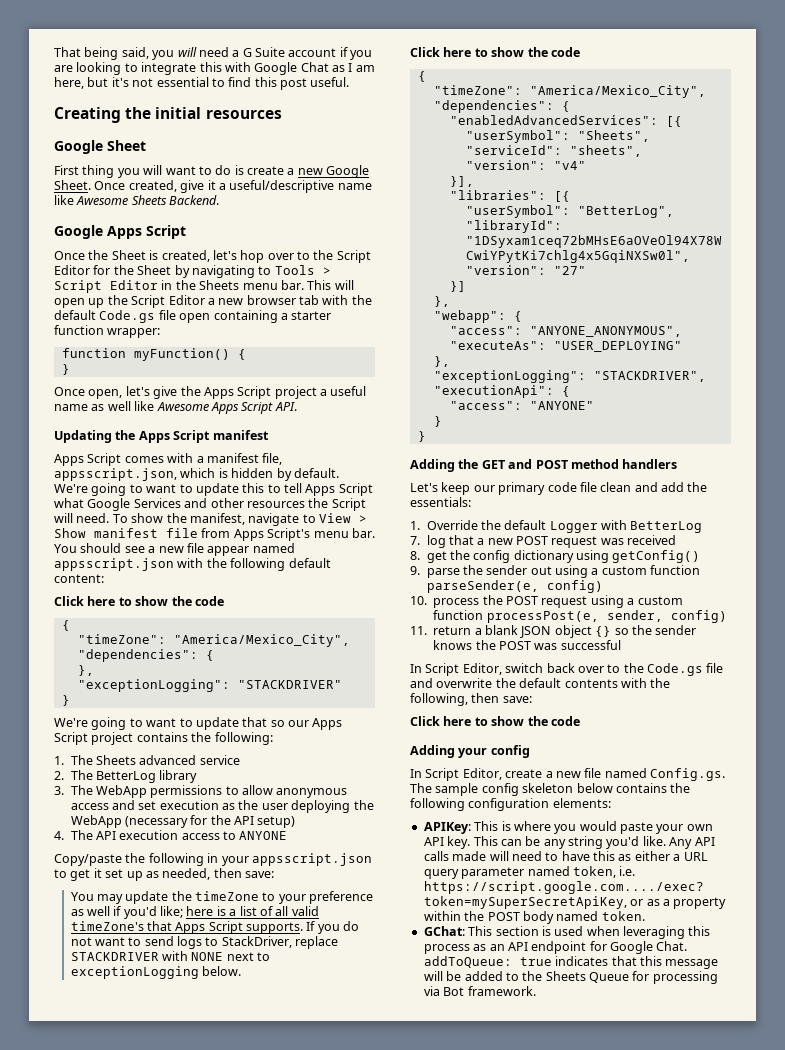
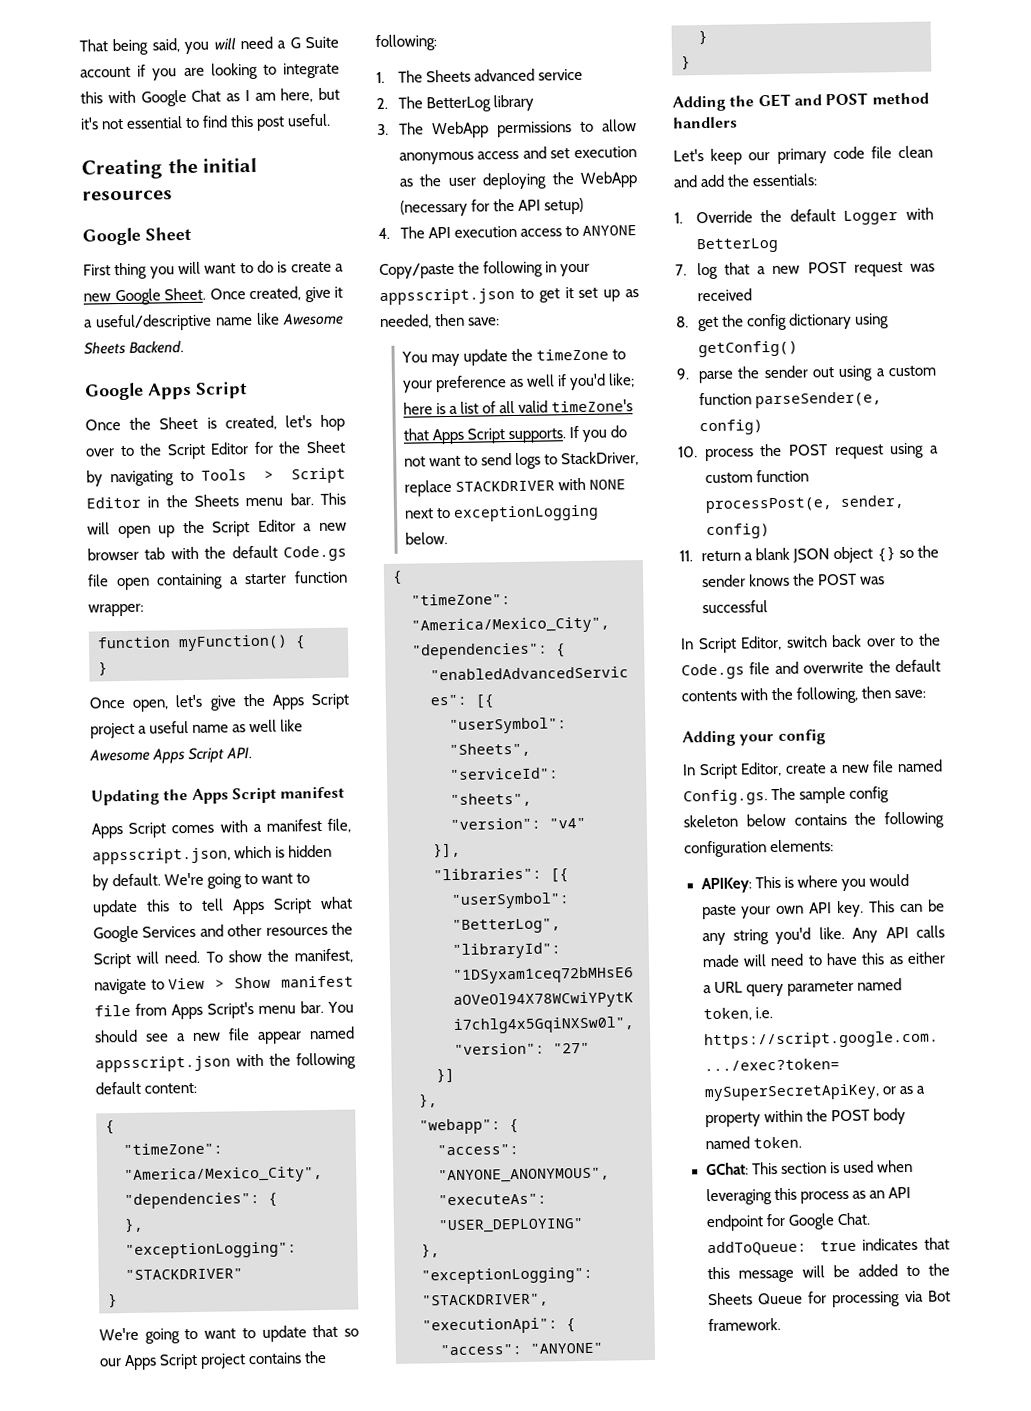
[54,596,224,606] // Click here to show the code -> (198, 1088) none
[410,47,580,57] // Click here to show the code -> (448, 538) none
[410,716,580,726] // Click here to show the code -> (927, 694) none

